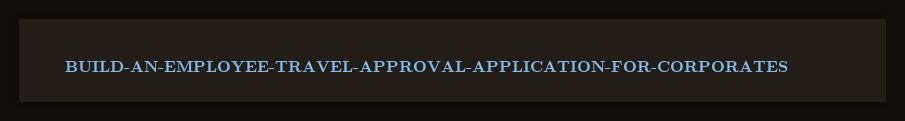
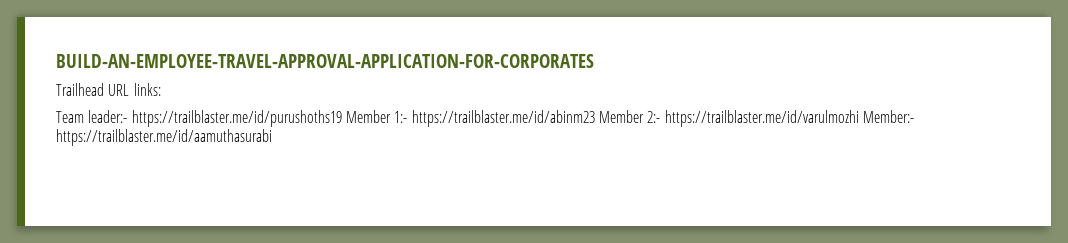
(788, 66) none -> [56,83,161,96] [56,110,914,127] [56,129,272,146] // Trailhead URL links: // Team leader:- https://trailblaster.me/id/purushoths19 Member 1:- https://trailblaster.me/id/abinm23 Member 2:- https://trailblaster.me/id/varulmozhi Member:- https://trailblaster.me/id/aamuthasurabi

